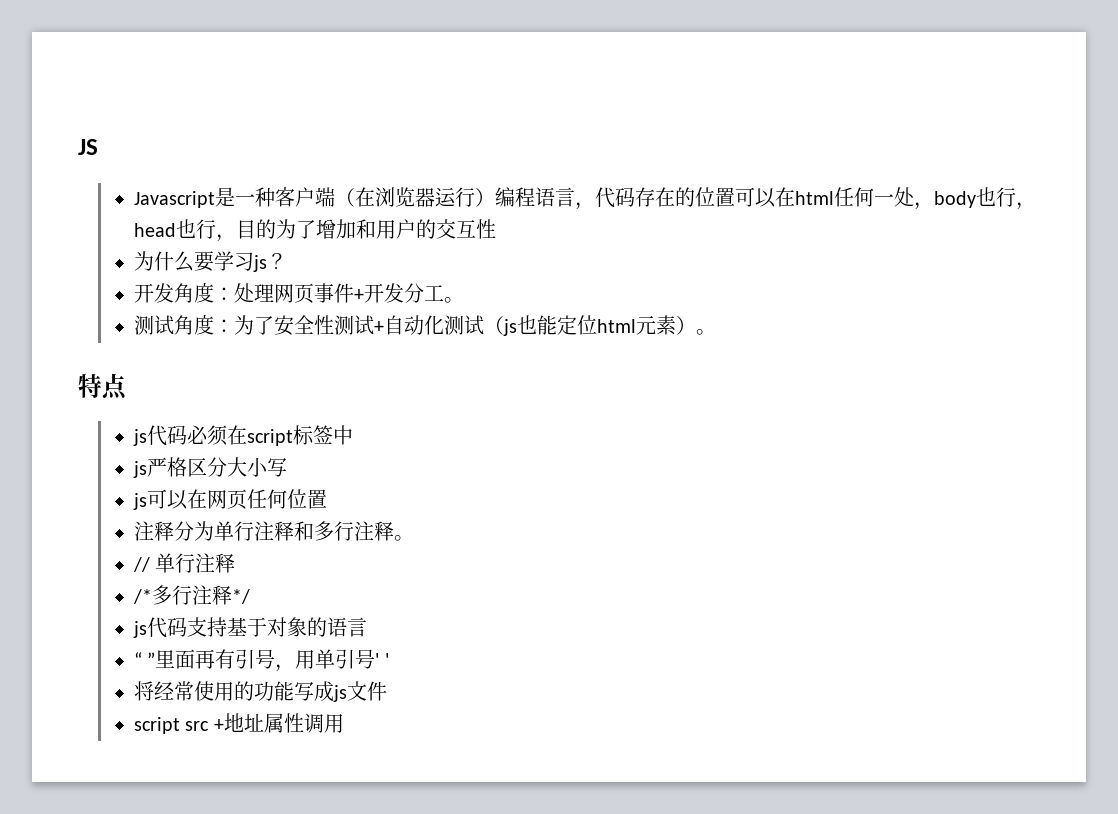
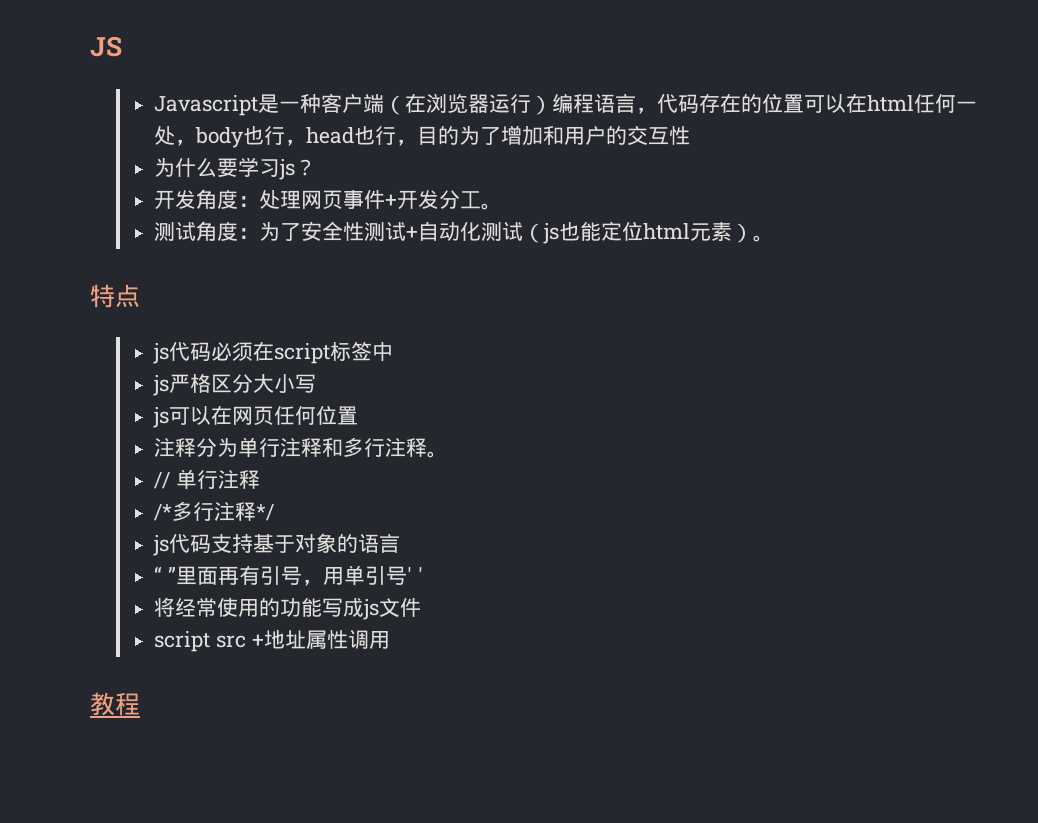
(344, 723) none -> [90,692,140,716] // 教程

